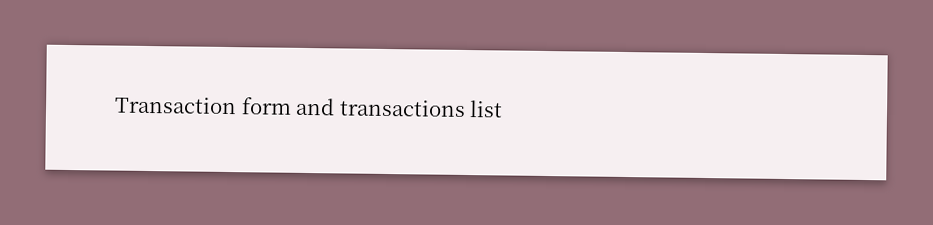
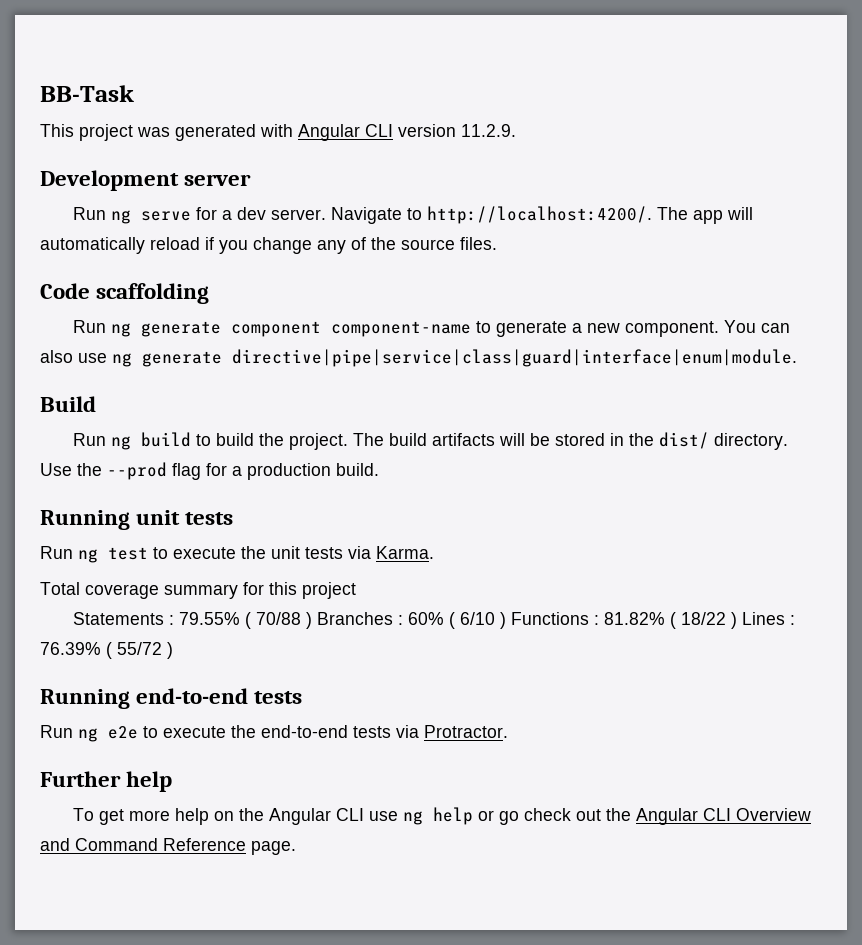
[114,96,504,118] Transaction form and transactions list -> [40,85,134,102] [40,124,516,141] [40,170,252,191] [73,206,754,224] [40,237,497,254] [40,283,210,304] [73,320,791,337] [40,349,797,367] [40,396,96,412] [73,432,789,450] [40,462,379,480] [40,510,234,530] [40,546,434,563] [40,582,356,599] [73,612,796,629] [40,642,173,659] [40,688,303,709] [40,725,508,742] [40,771,173,792] [73,807,812,825] [40,838,296,855] BB-Task // This project was generated with Angular CLI version 11.2.9. // Development server // Run ng serve for a dev server. Navigate to http://localhost:4200/. The app will automatically reload if you change any of the source files. // Code scaffolding // Run ng generate component component-name to generate a new component. You can also use ng generate directive|pipe|service|class|guard|interface|enum|module. // Build // Run ng build to build the project. The build artifacts will be stored in the dist/ directory. Use the --prod flag for a production build. // Running unit tests // Run ng test to execute the unit tests via Karma. // Total coverage summary for this project // Statements : 79.55% ( 70/88 ) Branches : 60% ( 6/10 ) Functions : 81.82% ( 18/22 ) Lines : 76.39% ( 55/72 ) // Running end-to-end tests // Run ng e2e to execute the end-to-end tests via Protractor. // Further help // To get more help on the Angular CLI use ng help or go check out the Angular CLI Overview and Command Reference page.

